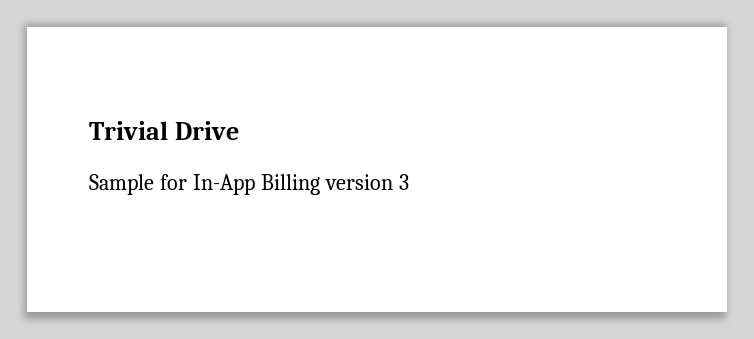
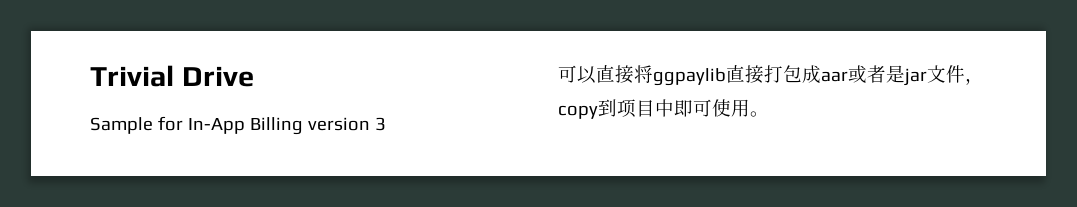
(409, 182) none -> [558,65,984,86] [558,99,769,119] // 可以直接将ggpaylib直接打包成aar或者是jar文件，copy到项目中即可使用。

